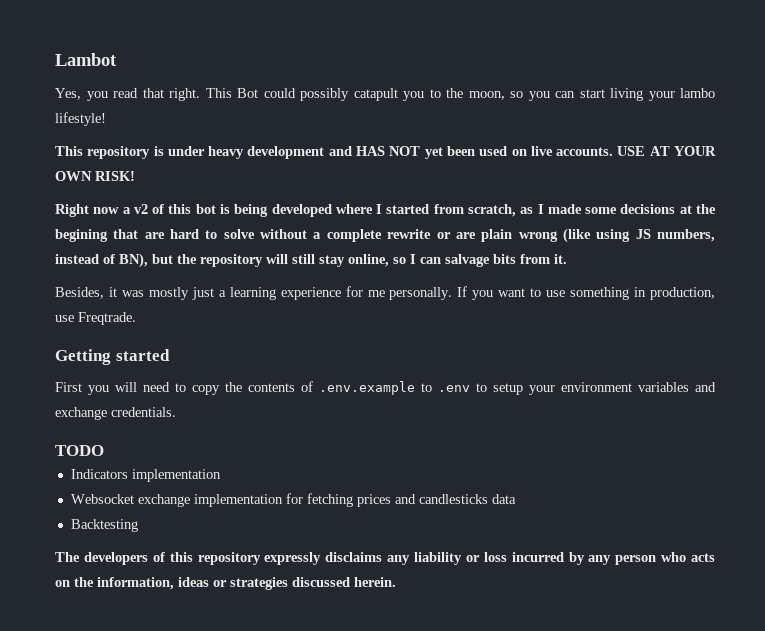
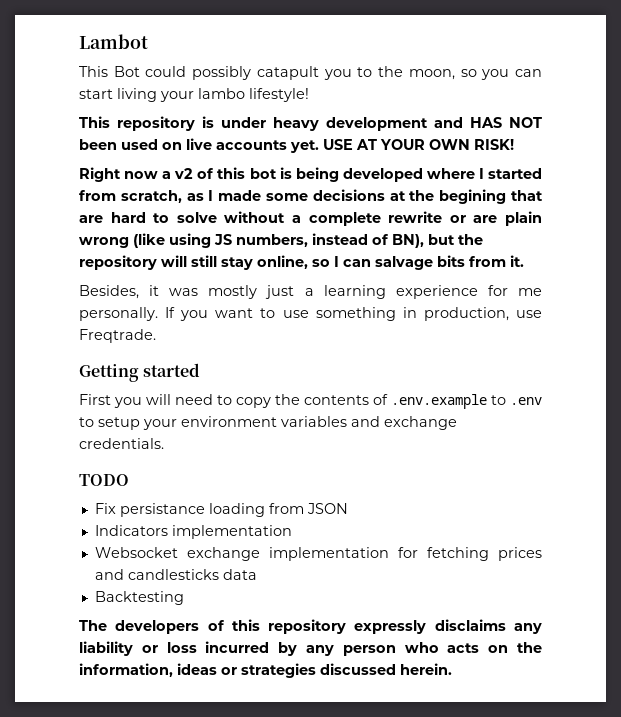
[55,88,200,101] Yes, you read that right. -> (148, 41) none
[424,147,443,159] yet -> (542, 122) none
[556,147,614,156] accounts. -> [216,140,319,153] accounts yet.
(104, 450) none -> [94,503,348,517] // Fix persistance loading from JSON

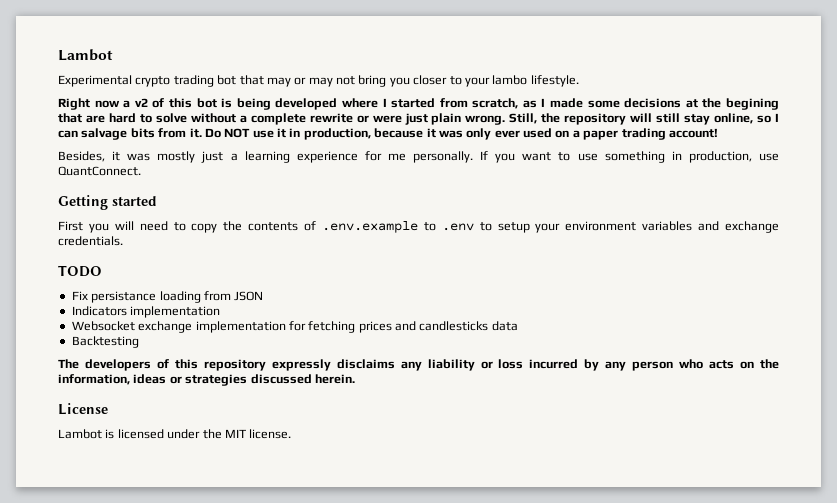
[79,66,543,80] [79,88,309,102] [79,116,542,131] [79,138,514,153] This Bot could possibly catapult you to the moon, so you can start living your lambo lifestyle! // This repository is under heavy development and HAS NOT been used on live accounts yet. USE AT YOUR OWN RISK! -> [58,75,579,87] Experimental crypto trading bot that may or may not bring you closer to your lambo lifestyle.
[473,211,542,226] [79,233,455,248] are plain wrong (like using JS numbers, instead of BN), but -> [372,113,538,125] were just plain wrong. Still,
(524, 261) none -> [204,128,718,140] Do NOT use it in production, because it was only ever used on a paper trading account!
[79,329,156,343] Freqtrade. -> [58,166,141,176] QuantConnect.
(452, 669) none -> [58,403,108,415] [58,429,292,439] // License // Lambot is licensed under the MIT license.

